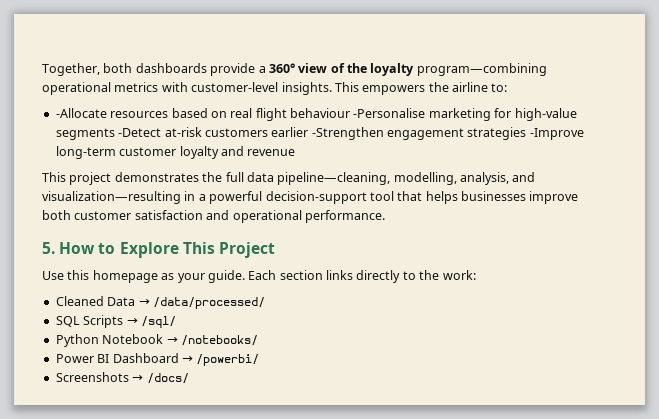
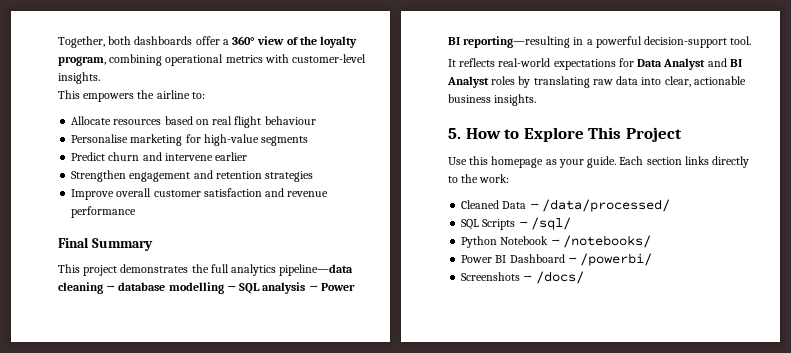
[210,63,256,76] provide -> [195,36,220,45] offer
[416,63,547,76] program—combining -> [58,54,163,66] program, combining
(332, 88) none -> (100, 78) //
[55,108,107,118] -Allocate -> [71,116,112,125] Allocate
[353,108,426,118] -Personalise -> [71,134,129,143] // Personalise
[118,127,584,140] [55,146,219,159] -Detect at-risk customers earlier -Strengthen engagement strategies -Improve long-term customer loyalty -> [71,152,248,161] [71,170,314,182] [71,188,262,200] // Predict churn and intervene earlier // Strengthen engagement and retention strategies // Improve overall customer satisfaction
(296, 152) none -> [71,206,137,218] [58,237,153,251] performance // Final Summary
[246,172,536,185] [42,191,579,204] [42,210,385,223] data pipeline—cleaning, modelling, analysis, and visualization—resulting in a powerful decision-support tool that helps businesses improve both customer satisfaction and operational performance. -> [231,264,354,276] [58,282,355,294] [448,36,752,48] [448,58,742,70] [447,76,746,88] [448,94,537,106] analytics pipeline—data cleaning → database modelling → SQL analysis → Power BI reporting—resulting in a powerful decision-support tool. // It reflects real-world expectations for Data Analyst and BI Analyst roles by translating raw data into clear, actionable business insights.

